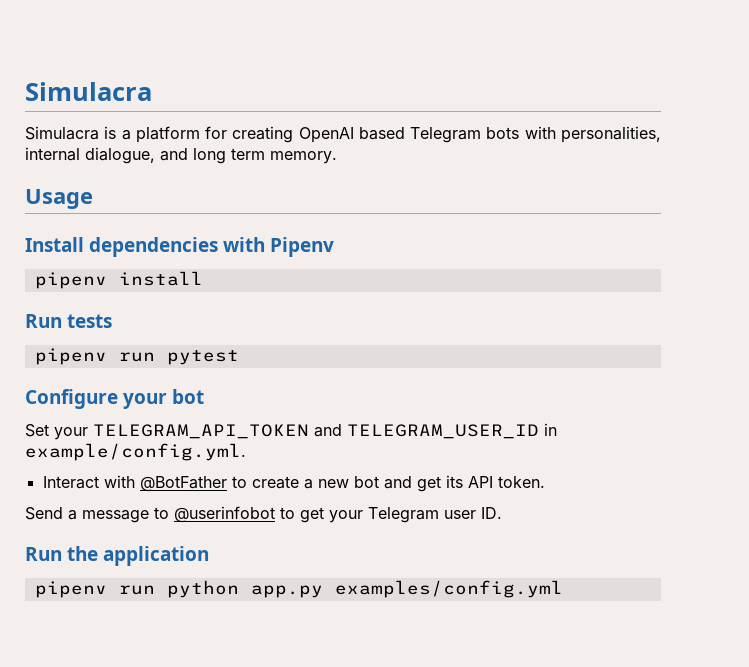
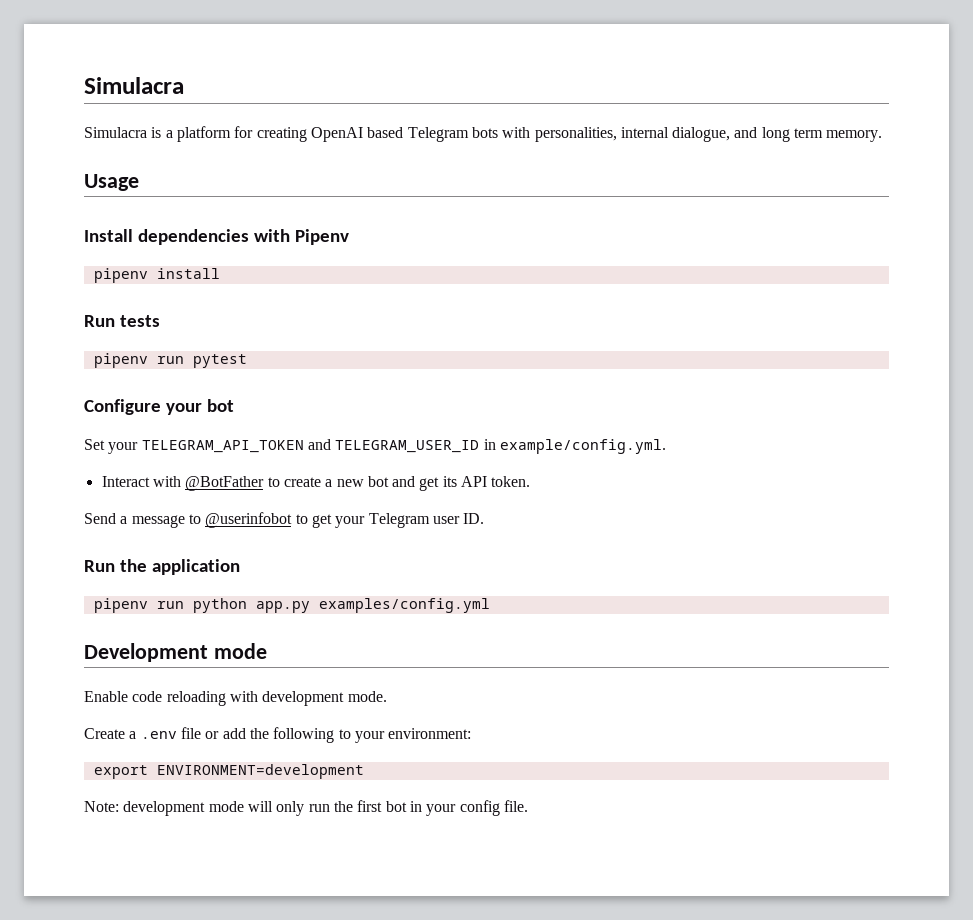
(563, 589) none -> [84,643,267,662] [84,691,387,706] [84,727,472,743] [93,764,364,779] [84,800,528,816] // Development mode // Enable code reloading with development mode. // Create a .env file or add the following to your environment: // export ENVIRONMENT=development // Note: development mode will only run the first bot in your config file.

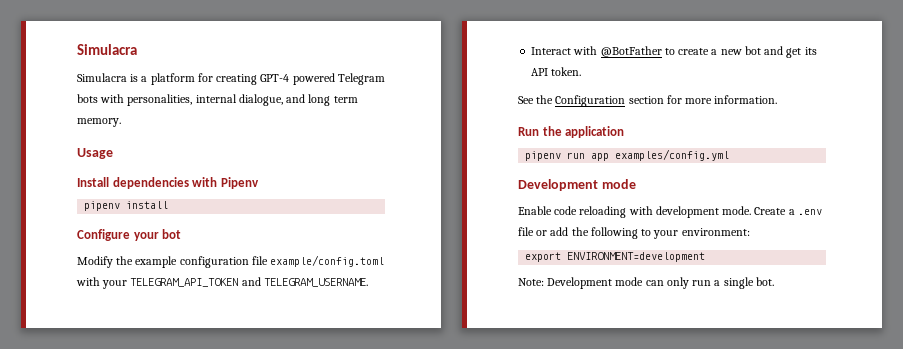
[310,127,404,142] OpenAI based -> [260,73,335,85] GPT-4 powered
[84,315,160,327] [93,353,247,368] [84,399,234,415] [84,439,666,454] Run tests // pipenv run pytest // Configure your bot // Set your TELEGRAM_API_TOKEN and TELEGRAM_USER_ID in example/config.yml. -> [77,229,182,241] [77,255,385,268] [76,277,368,289] Configure your bot // Modify the example configuration file example/config.toml with your TELEGRAM_API_TOKEN and TELEGRAM_USERNAME.
[84,512,485,528] Send a message to @userinfobot to get your Telegram user ID. -> [518,95,778,107] See the Configuration section for more information.
[192,598,310,613] python app.py -> [591,153,610,161] app
(387, 696) // -> (752, 210) none
[123,800,528,816] development mode will only run the first bot in your config file. -> [547,277,774,289] Development mode can only run a single bot.

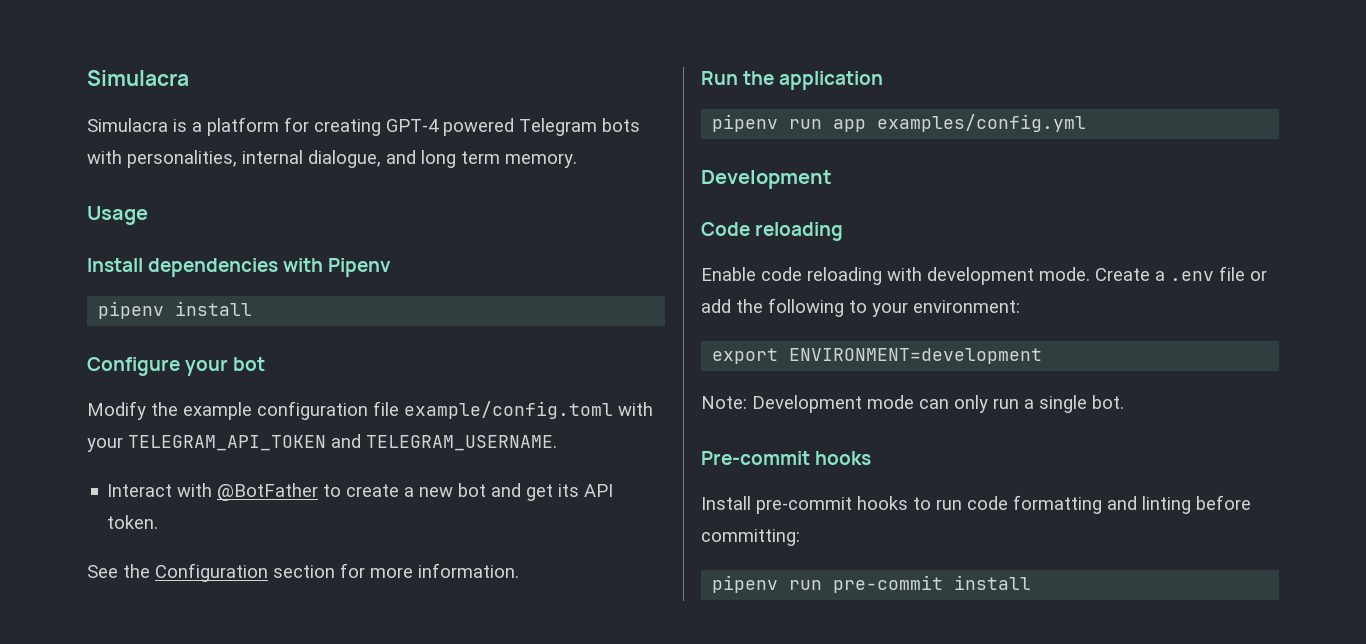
[601,179,636,189] mode -> [701,222,844,241] // Code reloading
(774, 281) none -> [701,451,872,465] [701,495,1251,514] [701,529,800,546] [712,575,1032,593] // Pre-commit hooks // Install pre-commit hooks to run code formatting and linting before committing: // pipenv run pre-commit install

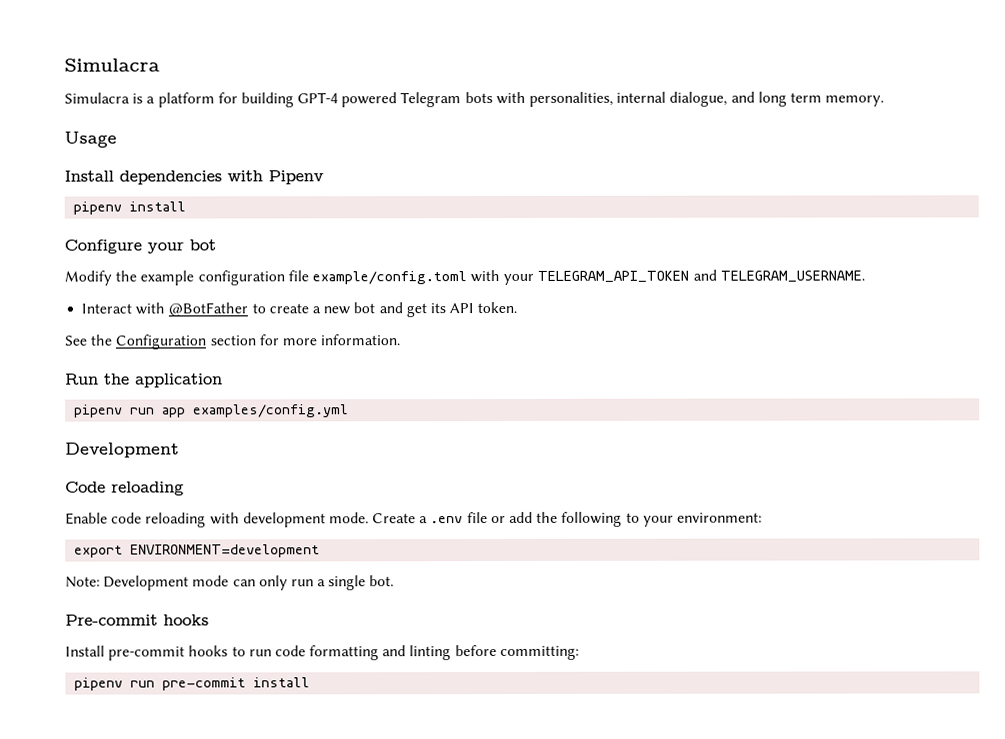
[314,119,381,136] creating -> [240,92,294,108] building

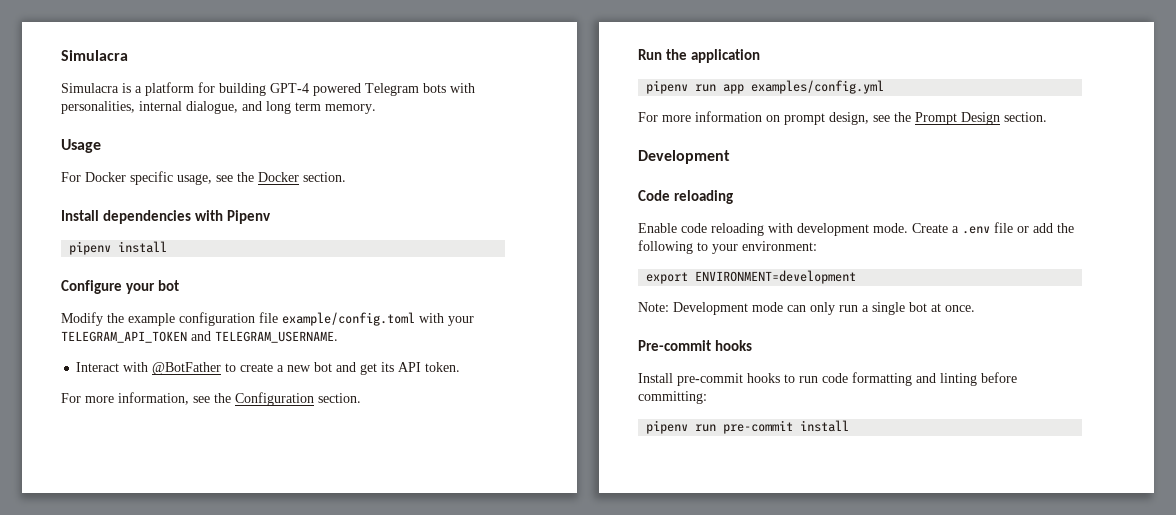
(117, 139) none -> [61,171,346,185] // For Docker specific usage, see the Docker section.
[64,334,401,350] See the Configuration section for more information. -> [61,392,361,406] For more information, see the Configuration section.
(350, 411) none -> [638,111,1047,125] // For more information on prompt design, see the Prompt Design section.
[369,575,395,587] bot. -> [909,302,975,312] bot at once.

